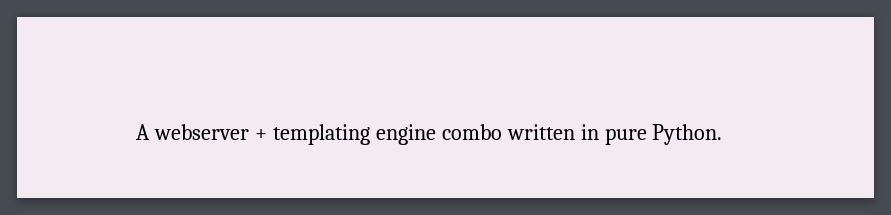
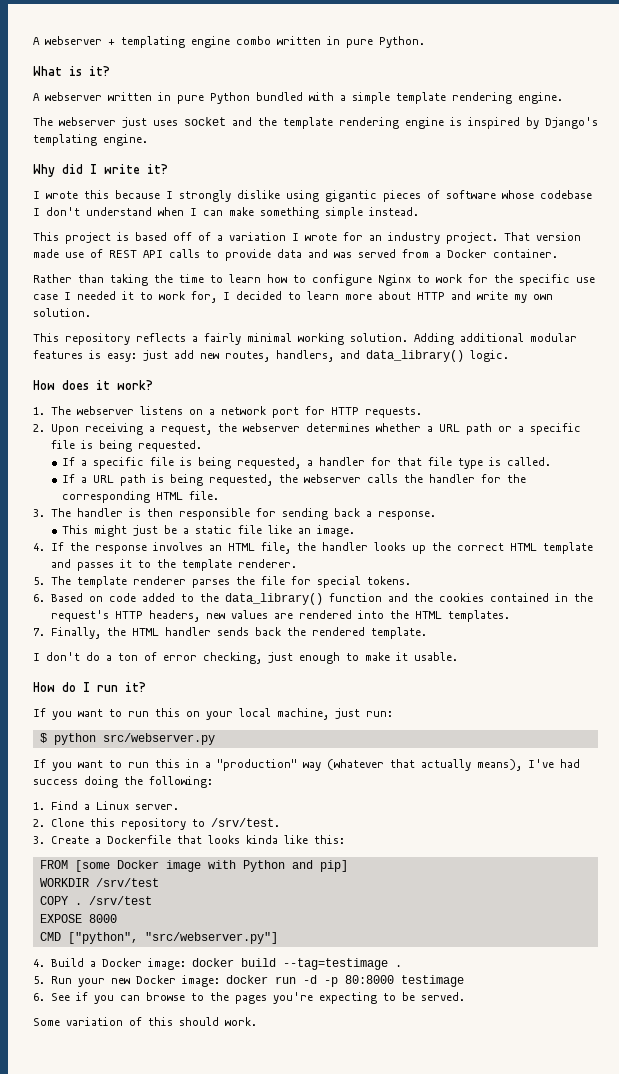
(723, 134) none -> [33,66,110,76] [33,92,563,104] [33,117,598,129] [33,134,148,146] [33,164,168,177] [33,190,592,202] [33,207,419,219] [33,232,581,244] [33,249,558,261] [33,274,595,286] [33,291,553,303] [33,308,91,317] [33,333,577,345] [33,350,509,362] [33,380,153,390] [33,406,422,418] [33,423,581,435] [50,440,202,452] [62,457,552,469] [62,474,527,486] [62,491,220,503] [33,508,436,520] [62,525,356,537] [33,542,593,554] [50,559,297,571] [33,576,411,588] [33,593,593,605] [50,610,510,622] [33,627,427,639] [33,652,458,664] [33,682,146,692] [33,708,393,720] [39,733,215,745] [33,759,580,771] [33,776,213,788] [33,801,179,810] [33,818,280,830] [33,835,345,844] [39,860,348,872] [39,878,159,887] [39,896,152,905] [39,914,117,923] [39,932,278,944] [33,958,402,970] [33,975,464,987] [33,992,465,1004] [33,1017,257,1026] // What is it? // A webserver written in pure Python bundled with a simple template rendering engine. // The webserver just uses socket and the template rendering engine is inspired by Django's templating engine. // Why did I write it? // I wrote this because I strongly dislike using gigantic pieces of software whose codebase I don't understand when I can make something simple instead. // This project is based off of a variation I wrote for an industry project. That version made use of REST API calls to provide data and was served from a Docker container. // Rather than taking the time to learn how to configure Nginx to work for the specific use case I needed it to work for, I decided to learn more about HTTP and write my own solution. // This repository reflects a fairly minimal working solution. Adding additional modular features is easy: just add new routes, handlers, and data_library() logic. // How does it work? // 1. The webserver listens on a network port for HTTP requests. // 2. Upon receiving a request, the webserver determines whether a URL path or a specific file is being requested. // If a specific file is being requested, a handler for that file type is called. // If a URL path is being requested, the webserver calls the handler for the corresponding HTML file. // 3. The handler is then responsible for sending back a response. // This might just be a static file like an image. // 4. If the response involves an HTML file, the handler looks up the correct HTML template and passes it to the template renderer. // 5. The template renderer parses the file for special tokens. // 6. Based on code added to the data_library() function and the cookies contained in the request's HTTP headers, new values are rendered into the HTML templates. // 7. Finally, the HTML handler sends back the rendered template. // I don't do a ton of error checking, just enough to make it usable. // How do I run it? // If you want to run this on your local machine, just run: // $ python src/webserver.py // If you want to run this in a "production" way (whatever that actually means), I've had success doing the following: // 1. Find a Linux server. // 2. Clone this repository to /srv/test. // 3. Create a Dockerfile that looks kinda like this: // FROM [some Docker image with Python and pip] // WORKDIR /srv/test // COPY . /srv/test // EXPOSE 8000 // CMD ["python", "src/webserver.py"] // 4. Build a Docker image: docker build --tag=testimage . // 5. Run your new Docker image: docker run -d -p 80:8000 testimage // 6. See if you can browse to the pages you're expecting to be served. // Some variation of this should work.

